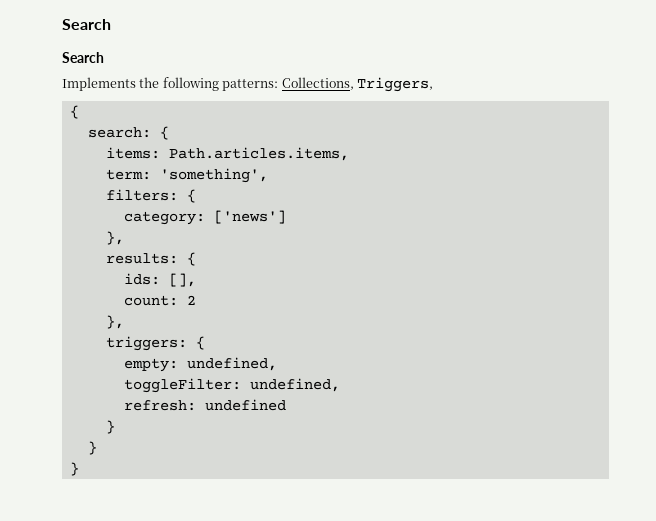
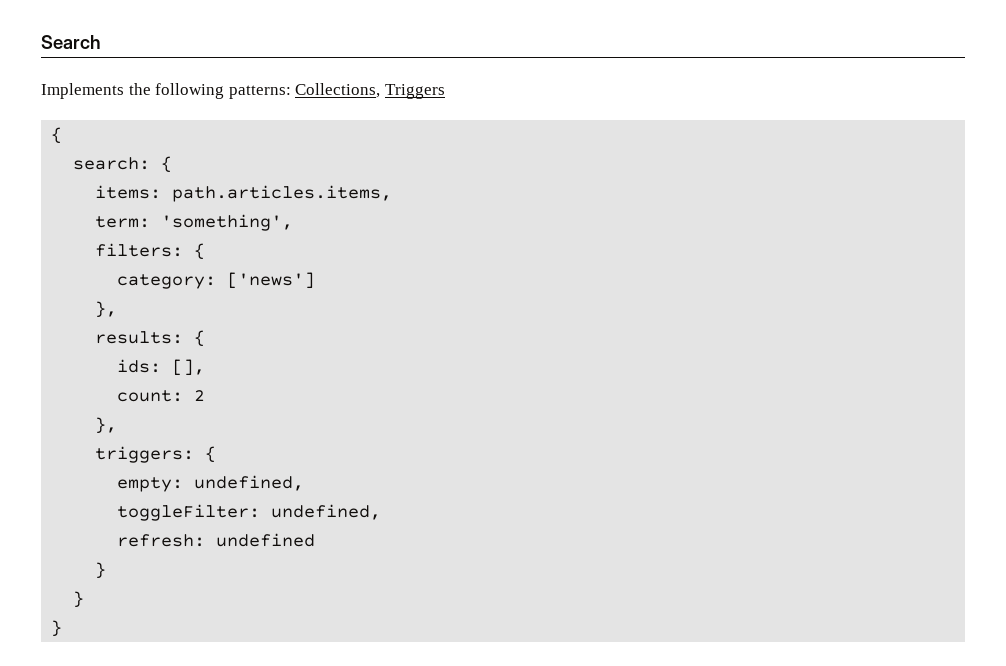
[62,19,111,30] [62,52,104,63] Search // Search -> [41,35,101,49] Search
[356,77,433,92] Triggers, -> [384,84,445,99] Triggers
[168,147,349,161] Path.articles.items, -> [172,185,393,202] path.articles.items,

